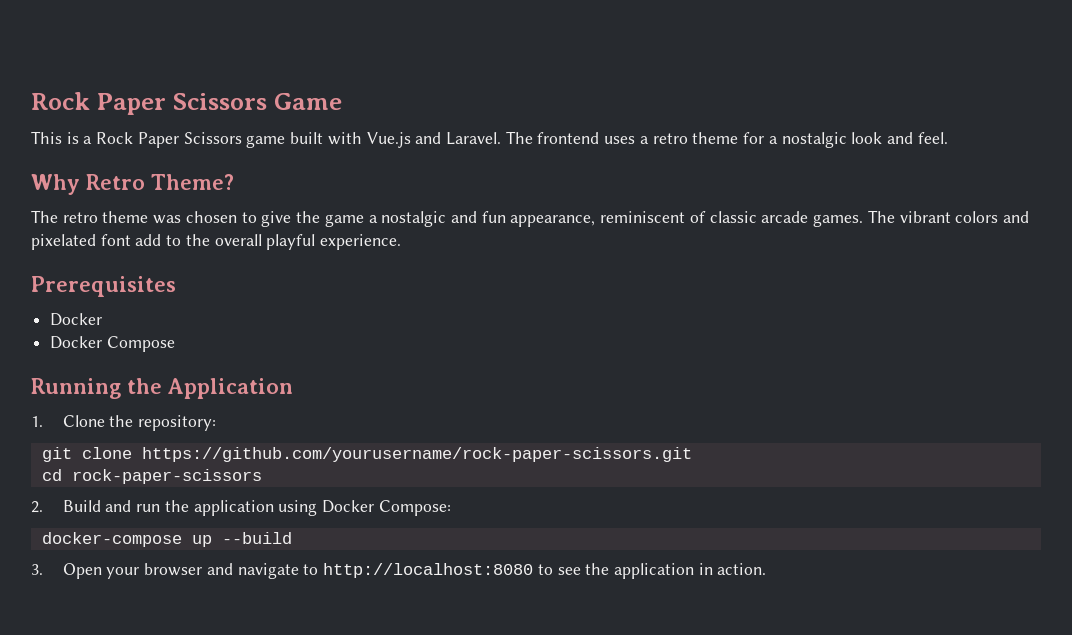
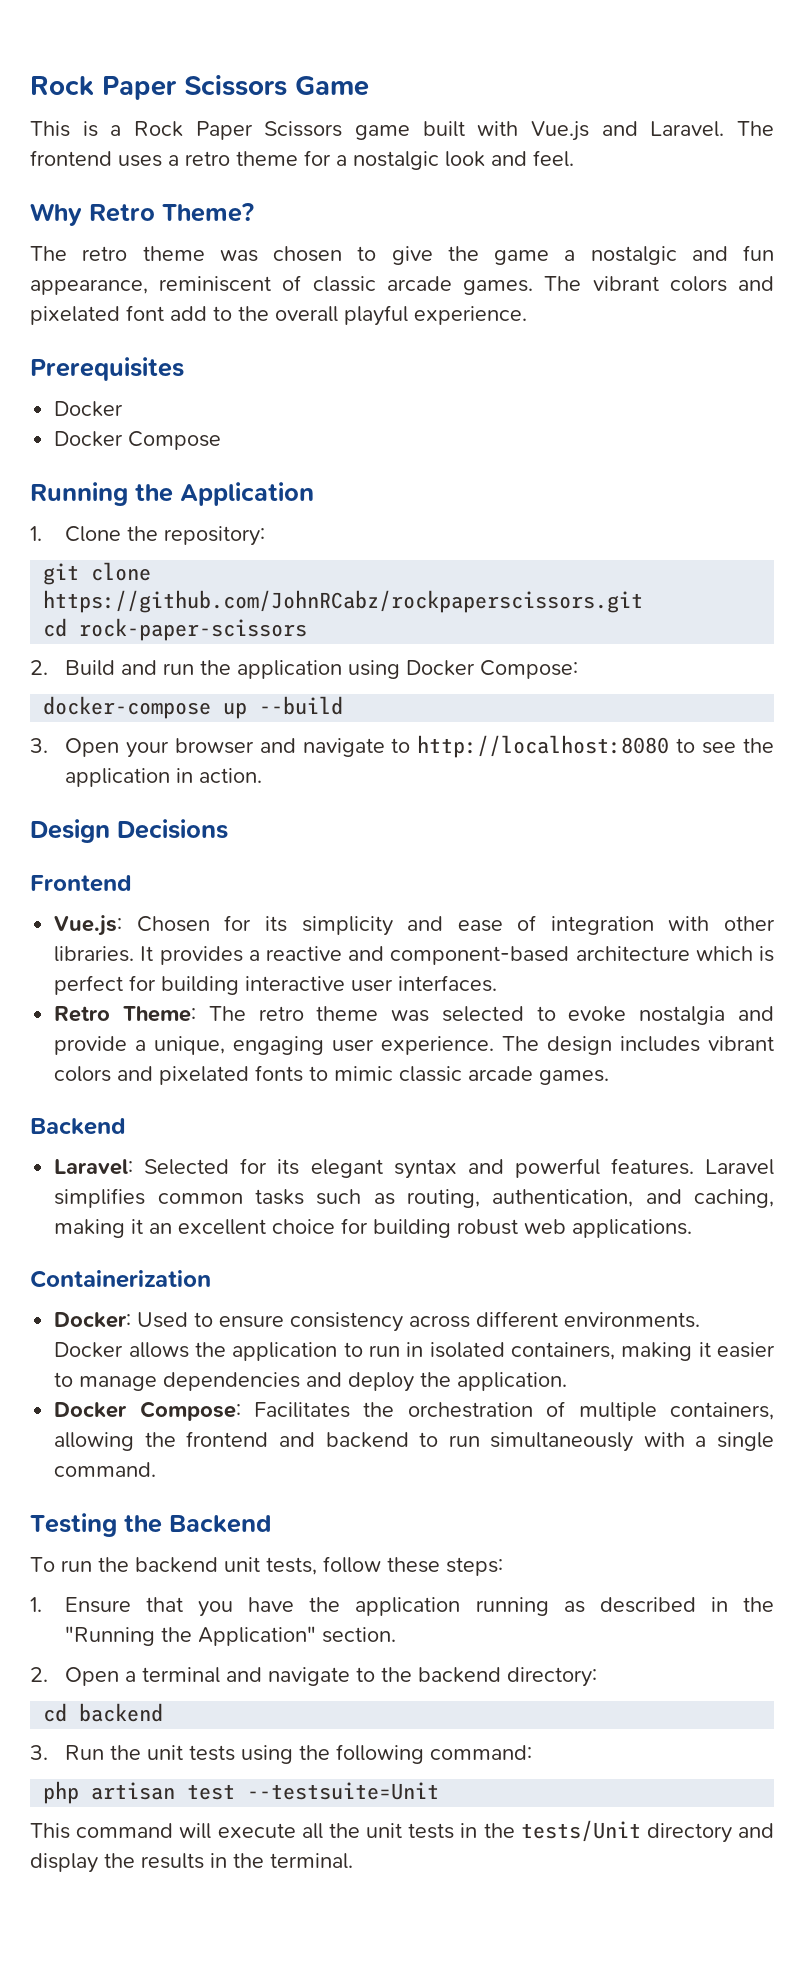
[141,447,692,462] https://github.com/yourusername/rock-paper-scissors.git -> [43,590,644,613] https://github.com/JohnRCabz/rockpaperscissors.git
(767, 569) none -> [30,819,228,843] [30,875,132,892] [54,915,775,936] [54,946,775,965] [54,975,498,995] [54,1006,774,1025] [54,1036,774,1055] [54,1065,610,1085] [30,1118,126,1135] [54,1158,774,1179] [54,1188,775,1208] [54,1218,693,1238] [30,1270,211,1288] [54,1311,701,1332] [54,1342,775,1361] [54,1372,568,1392] [54,1401,774,1421] [54,1431,774,1452] [54,1462,157,1477] [30,1513,271,1537] [30,1556,503,1576] [30,1597,774,1617] [64,1626,396,1646] [30,1667,597,1687] [43,1703,164,1722] [30,1744,532,1764] [43,1781,440,1804] [30,1820,774,1843] [30,1853,353,1873] // Design Decisions // Frontend // Vue.js: Chosen for its simplicity and ease of integration with other libraries. It provides a reactive and component-based architecture which is perfect for building interactive user interfaces. // Retro Theme: The retro theme was selected to evoke nostalgia and provide a unique, engaging user experience. The design includes vibrant colors and pixelated fonts to mimic classic arcade games. // Backend // Laravel: Selected for its elegant syntax and powerful features. Laravel simplifies common tasks such as routing, authentication, and caching, making it an excellent choice for building robust web applications. // Containerization // Docker: Used to ensure consistency across different environments. Docker allows the application to run in isolated containers, making it easier to manage dependencies and deploy the application. // Docker Compose: Facilitates the orchestration of multiple containers, allowing the frontend and backend to run simultaneously with a single command. // Testing the Backend // To run the backend unit tests, follow these steps: // 1. Ensure that you have the application running as described in the "Running the Application" section. // 2. Open a terminal and navigate to the backend directory: // cd backend // 3. Run the unit tests using the following command: // php artisan test --testsuite=Unit // This command will execute all the unit tests in the tests/Unit directory and display the results in the terminal.

